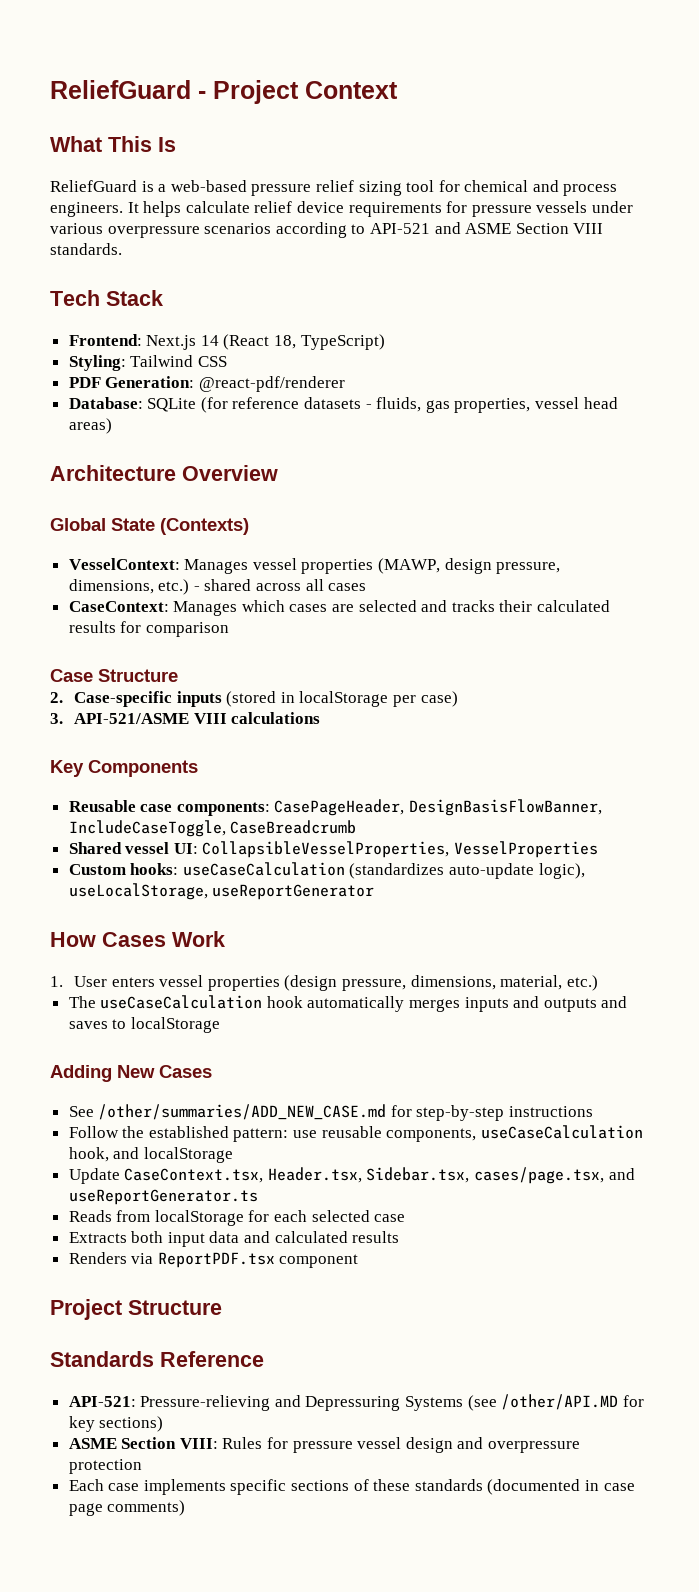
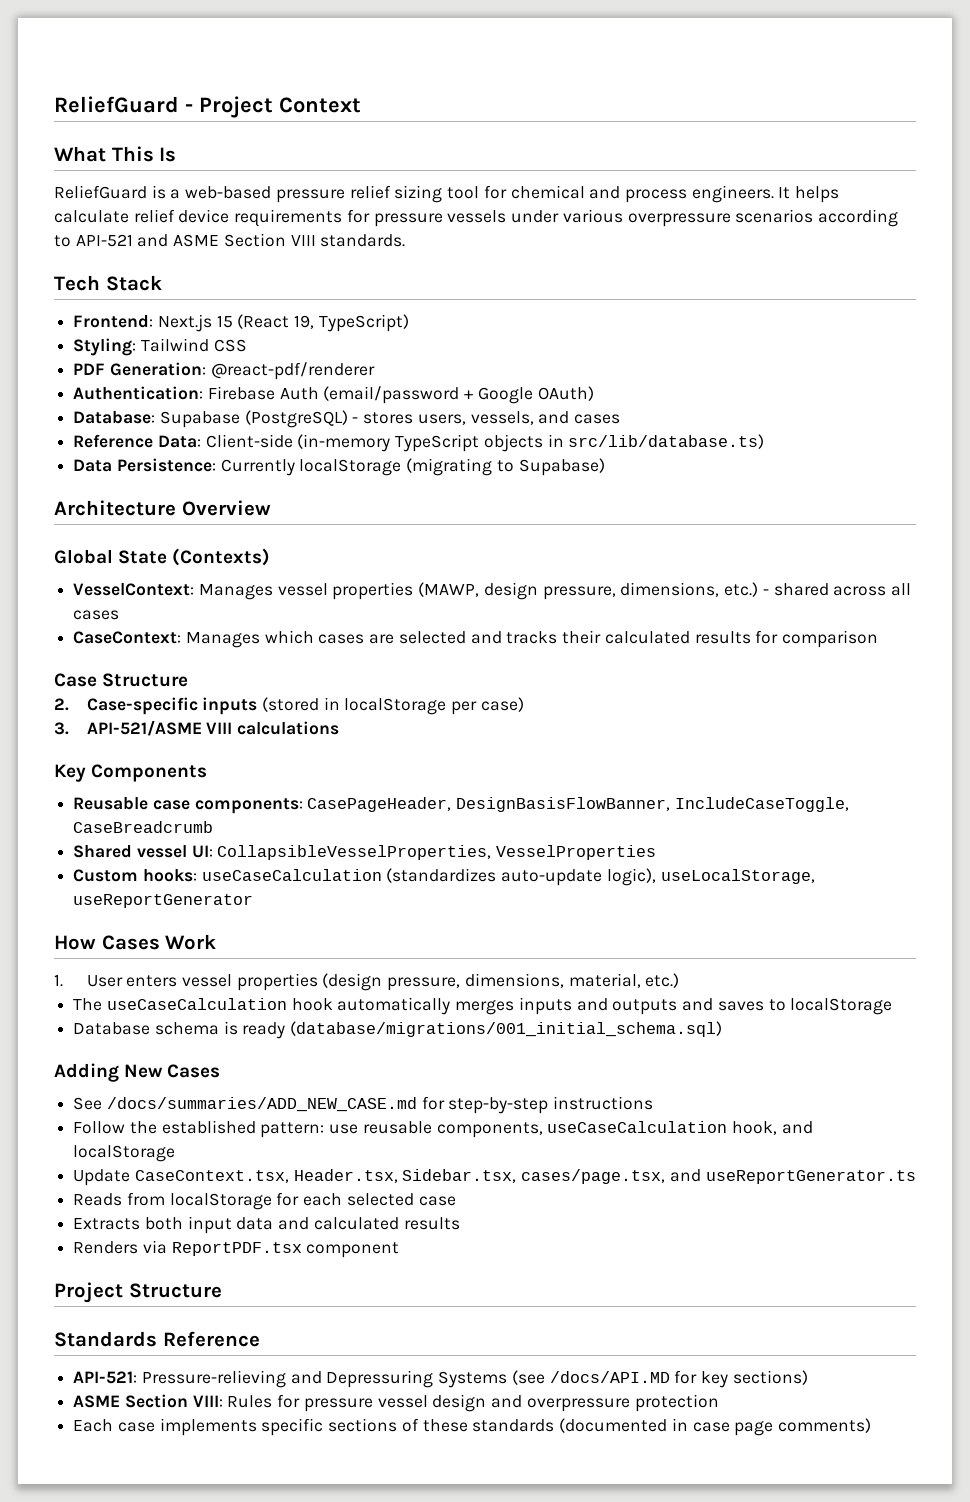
[200,334,297,350] 14 (React 18, -> [216,314,315,329] 15 (React 19,
[68,397,618,413] [68,418,112,434] Database: SQLite (for reference datasets - fluids, gas properties, vessel head areas) -> [73,386,594,404] [73,410,621,428] [73,434,765,452] [73,458,605,476] Authentication: Firebase Auth (email/password + Google OAuth) // Database: Supabase (PostgreSQL) - stores users, vessels, and cases // Reference Data: Client-side (in-memory TypeScript objects in src/lib/database.ts) // Data Persistence: Currently localStorage (migrating to Supabase)
(220, 1025) none -> [73,1021,723,1039] // Database schema is ready (database/migrations/001_initial_schema.sql)
[98,1104,387,1120] /other/summaries/ADD_NEW_CASE.md -> [106,1097,417,1112] /docs/summaries/ADD_NEW_CASE.md
[501,1394,619,1410] /other/API.MD -> [549,1371,670,1383] /docs/API.MD

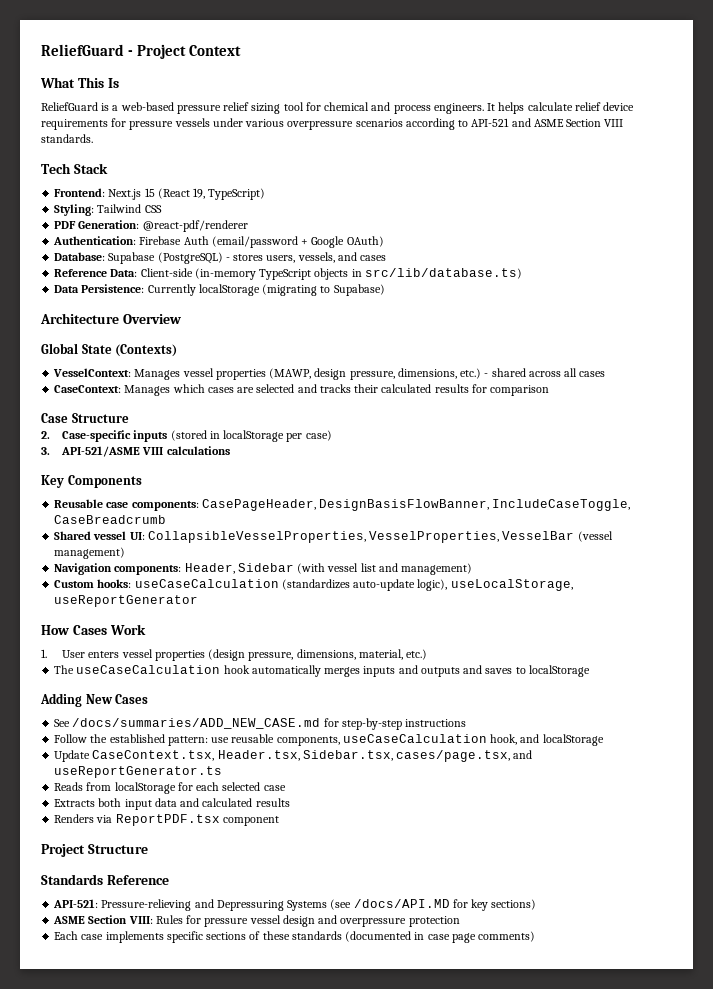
[496,845,657,860] VesselProperties -> [369,531,613,543] [54,547,126,559] [54,563,473,575] VesselProperties, VesselBar (vessel management) // Navigation components: Header, Sidebar (with vessel list and management)
[73,1021,723,1039] // Database schema is ready (database/migrations/001_initial_schema.sql) -> (590, 671) none

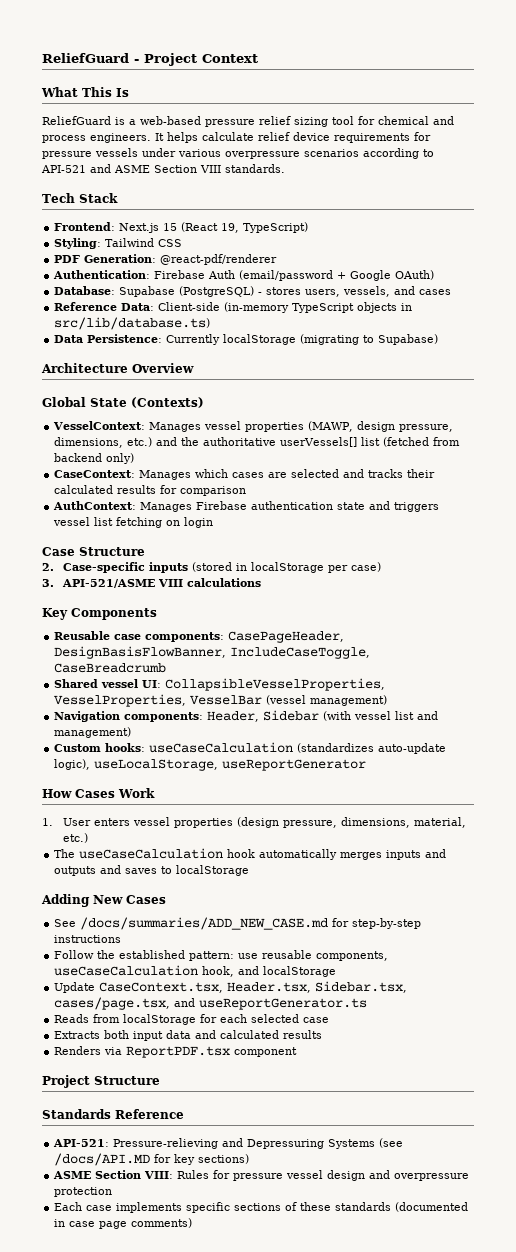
[484,368,606,377] - shared across all cases -> [156,437,461,447] [54,453,135,464] and the authoritative userVessels[] list (fetched from backend only)
(550, 390) none -> [53,501,440,512] [53,517,214,528] // AuthContext: Manages Firebase authentication state and triggers vessel list fetching on login

